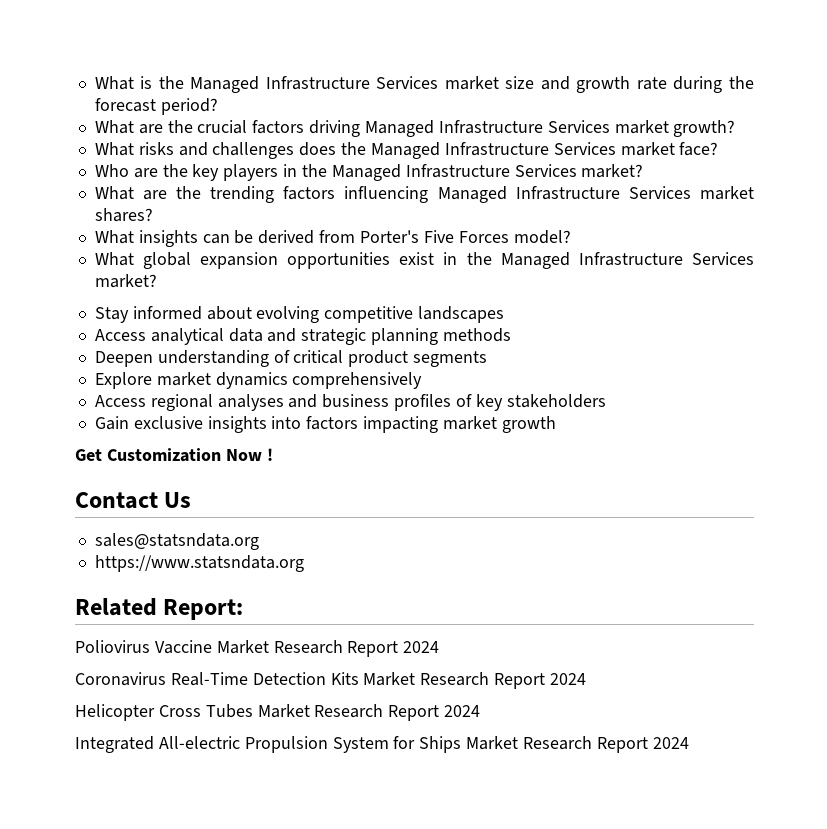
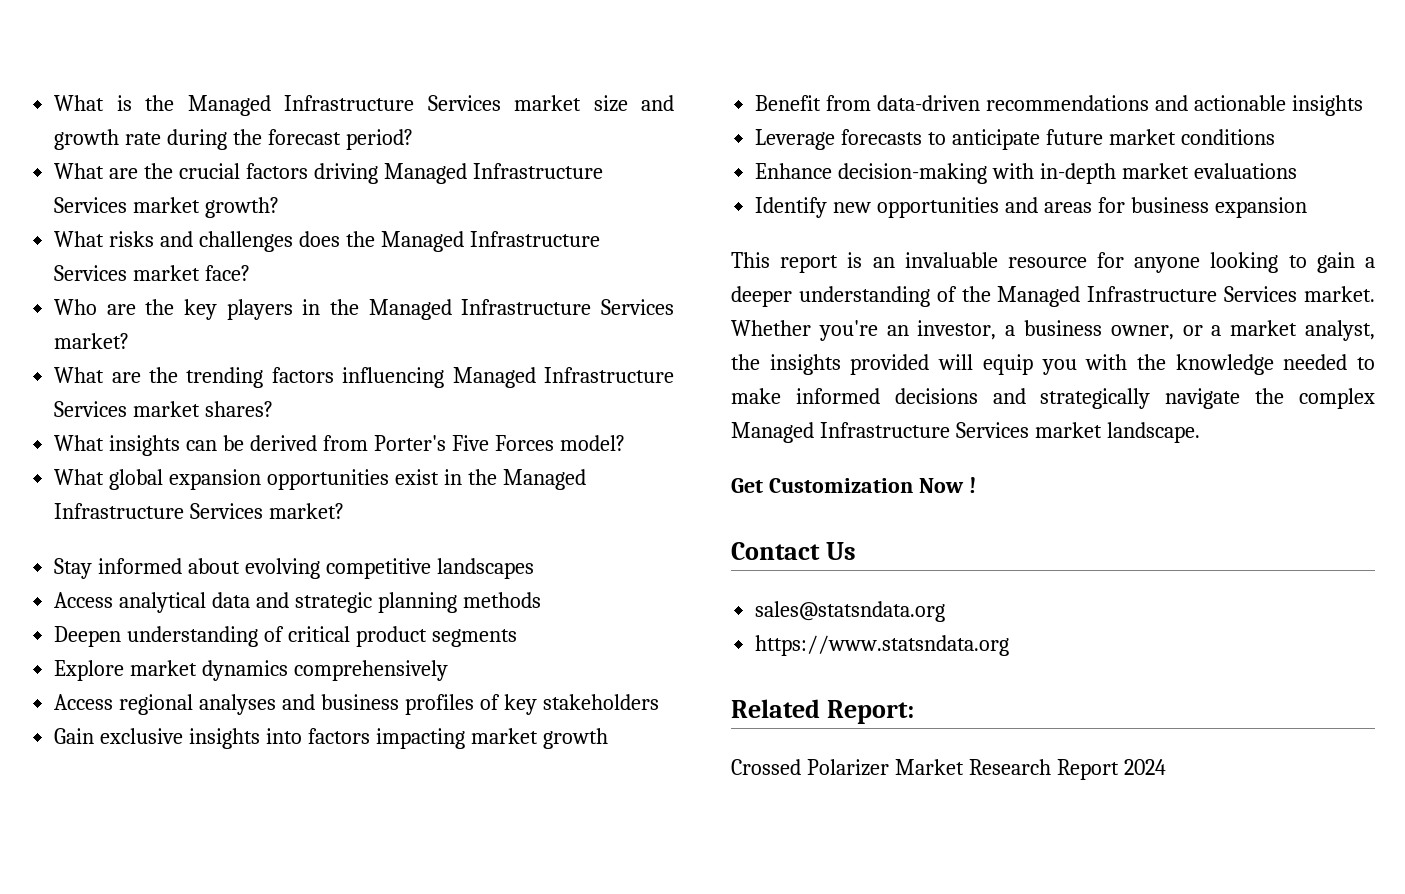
(556, 424) none -> [755,95,1363,116] [755,129,1275,150] [755,163,1297,184] [755,197,1307,218] [731,252,1375,273] [731,286,1375,307] [731,320,1375,341] [731,354,1375,375] [731,388,1375,409] [731,422,1200,443] // Benefit from data-driven recommendations and actionable insights // Leverage forecasts to anticipate future market conditions // Enhance decision-making with in-depth market evaluations // Identify new opportunities and areas for business expansion // This report is an invaluable resource for anyone looking to gain a deeper understanding of the Managed Infrastructure Services market. Whether you're an investor, a business owner, or a market analyst, the insights provided will equip you with the knowledge needed to make informed decisions and strategically navigate the complex Managed Infrastructure Services market landscape.
[75,640,440,657] [75,672,587,689] [75,704,481,721] [75,736,689,753] Poliovirus Vaccine Market Research Report 2024 // Coronavirus Real-Time Detection Kits Market Research Report 2024 // Helicopter Cross Tubes Market Research Report 2024 // Integrated All-electric Propulsion System for Ships Market Research Report 2024 -> [731,759,1166,780] Crossed Polarizer Market Research Report 2024

